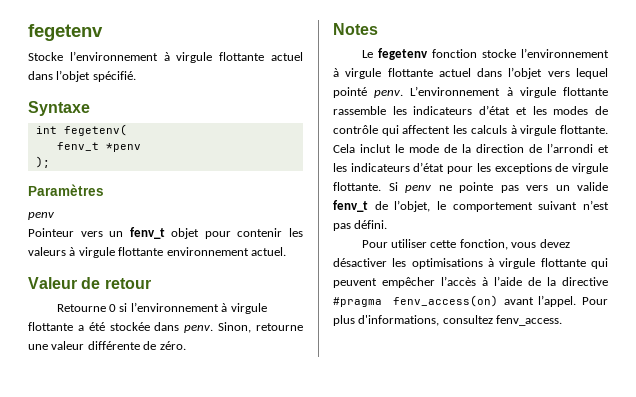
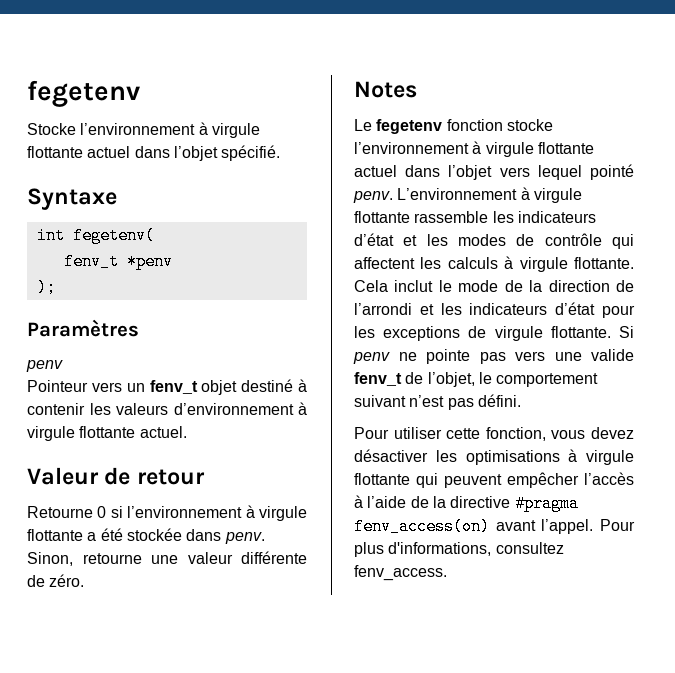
[204,231,231,239] pour -> [241,379,307,392] destiné à
[69,247,249,258] à virgule flottante environnement -> [173,402,307,415] [27,426,136,441] d’environnement à virgule flottante
[555,185,570,191] un -> [554,352,582,361] une

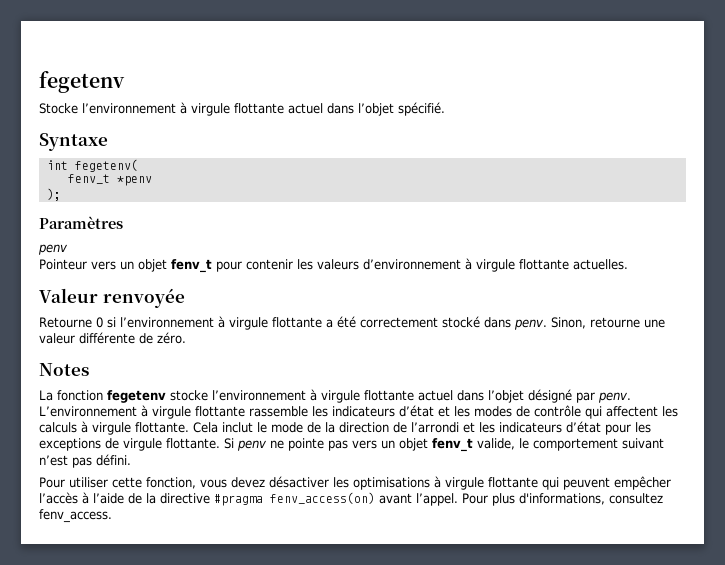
[149,379,307,395] fenv_t objet destiné à -> [138,259,242,273] objet fenv_t pour
[139,426,187,438] actuel. -> [573,259,628,270] actuelles.
[104,467,205,485] de retour -> [102,288,185,308] renvoyée
[126,528,182,541] stockée -> [360,316,480,328] correctement stocké
[354,119,503,134] Le fegetenv fonction -> [39,390,166,403] La fonction fegetenv
[499,164,634,180] vers lequel pointé -> [528,389,595,403] désigné par
[554,349,634,361] [354,372,475,387] une valide fenv_t de l’objet, -> [381,438,515,452] un objet fenv_t valide,

